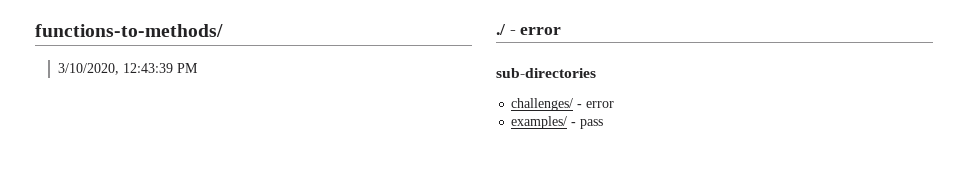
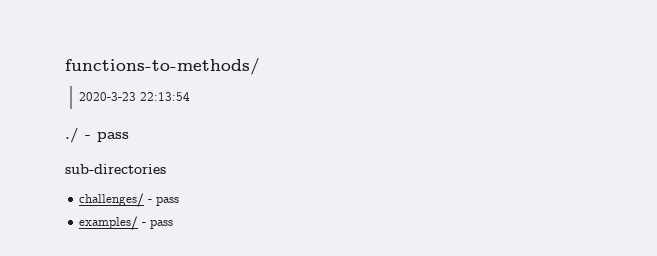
[57,63,198,75] 3/10/2020, 12:43:39 PM -> [79,92,191,101] 2020-3-23 22:13:54
[520,27,562,35] error -> [97,132,129,142] pass
[586,101,615,108] error -> [156,196,180,206] pass

